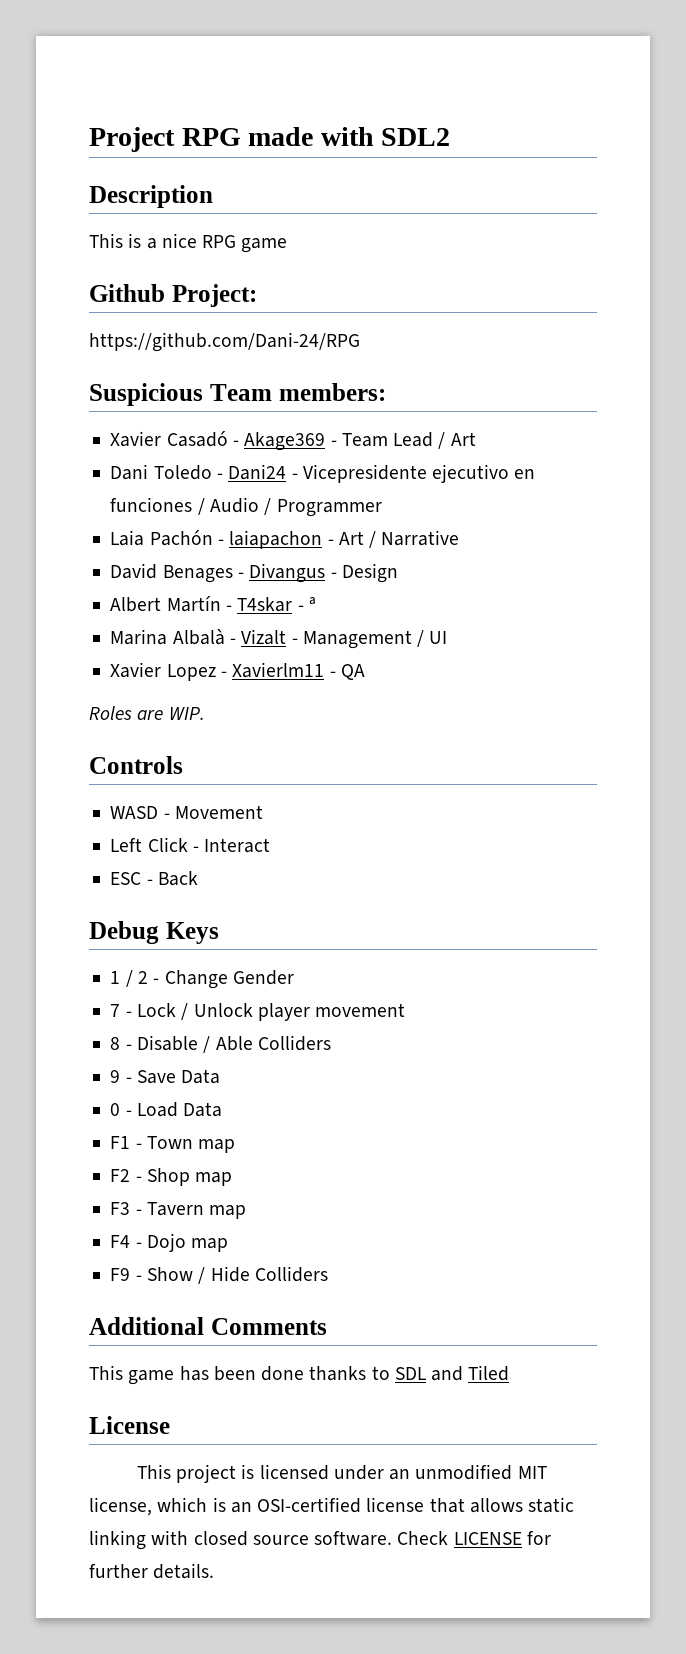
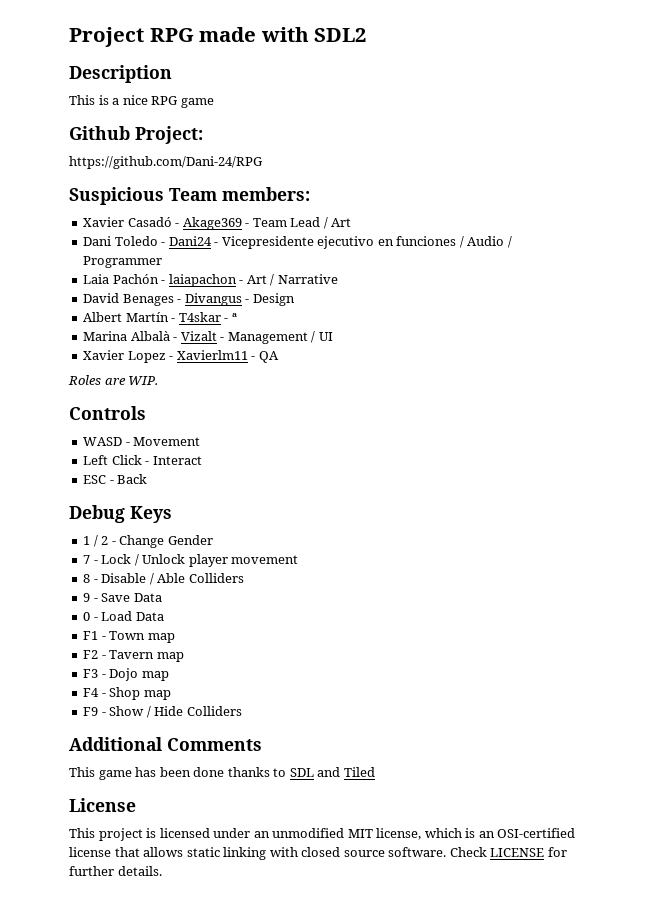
[146,1168,190,1186] Shop -> [109,650,155,659] Tavern
[146,1202,204,1216] Tavern -> [109,668,139,681] Dojo
[146,1233,186,1252] Dojo -> [109,687,141,700] Shop

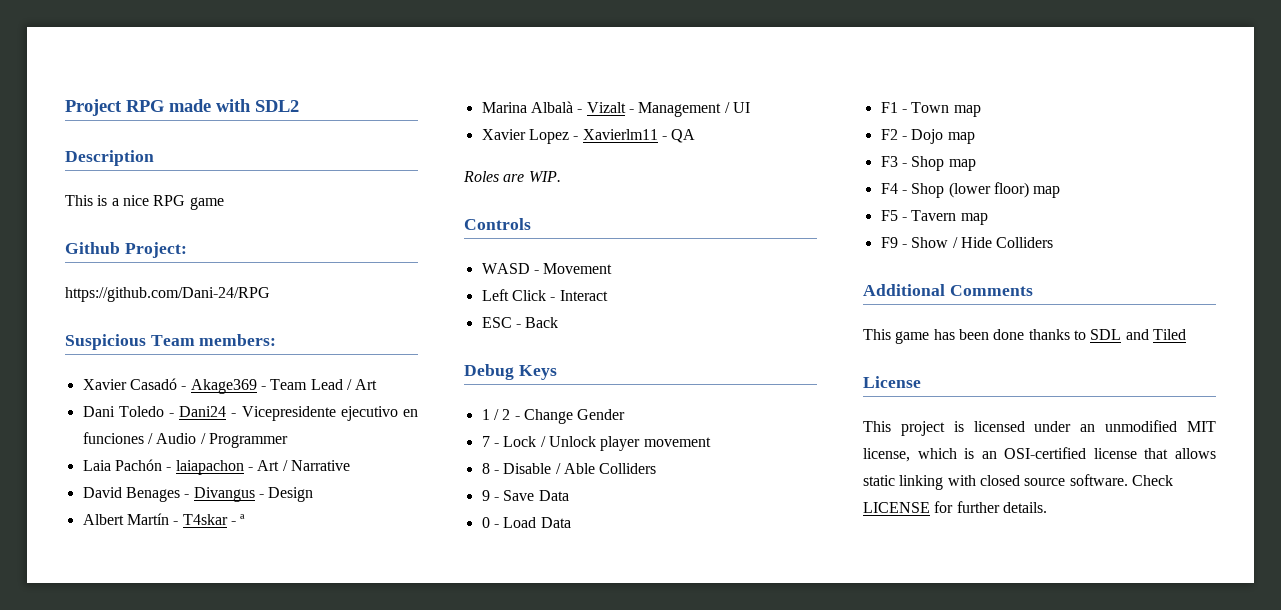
[109,650,155,659] Tavern -> [911,129,944,144] Dojo
[109,668,139,681] Dojo -> [911,156,945,171] Shop
(141, 693) none -> [948,182,1061,198] [880,210,957,221] (lower floor) map // F5 - Tavern

